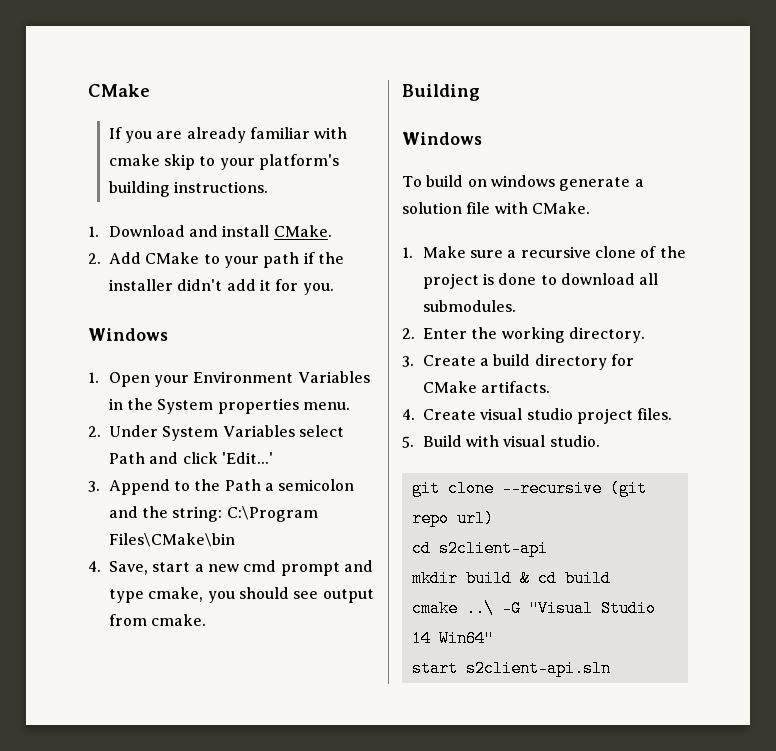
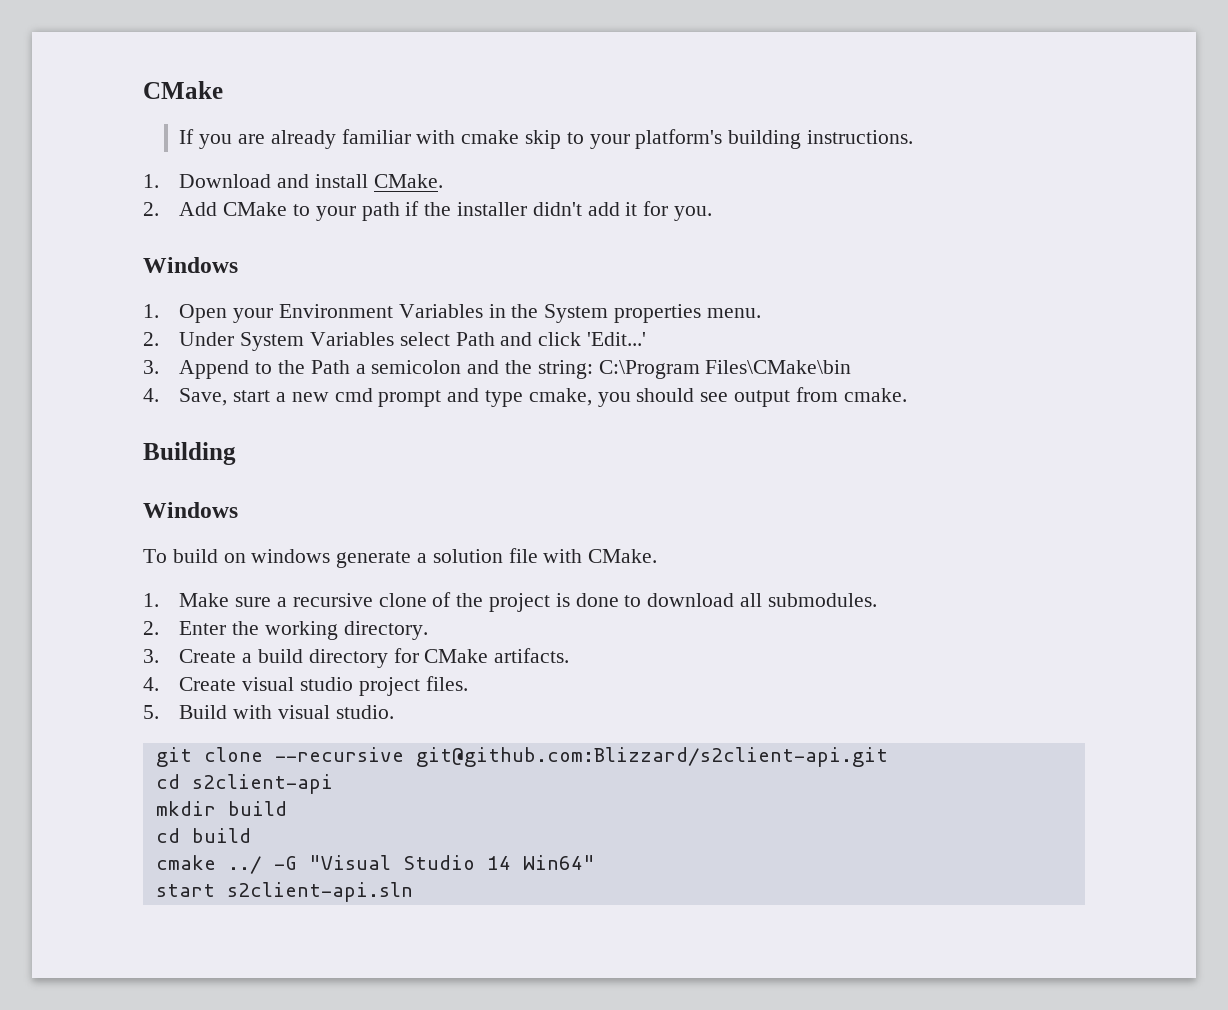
[609,480,647,497] [411,510,494,527] (git repo url) -> [415,747,888,767] git@github.com:Blizzard/s2client-api.git
[519,570,530,587] & -> (287, 808) //
[465,600,494,617] ..\ -> [227,856,262,874] ../

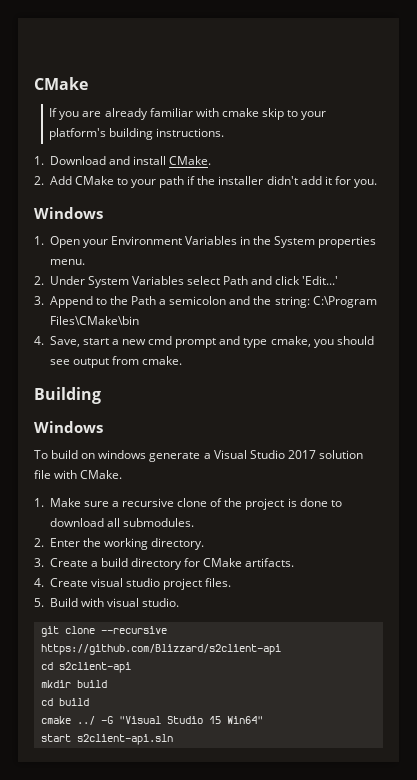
(428, 558) none -> [213,450,316,459] Visual Studio 2017
[415,747,888,767] git@github.com:Blizzard/s2client-api.git -> [40,644,281,655] https://github.com/Blizzard/s2client-api
[486,856,511,870] 14 -> [208,716,221,724] 15

